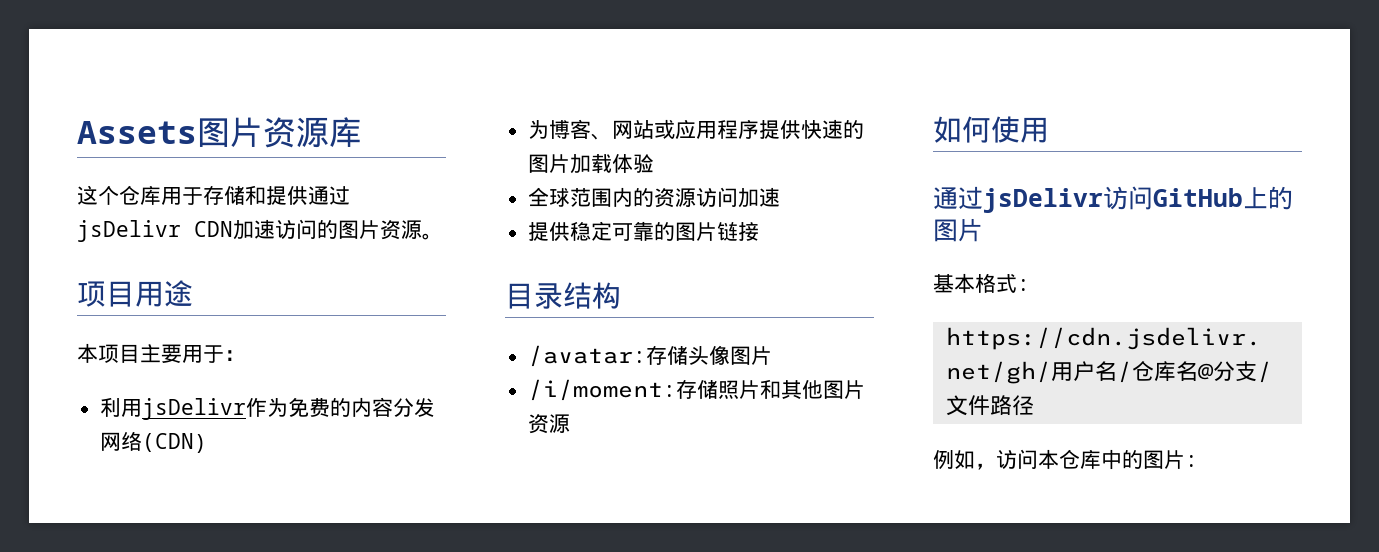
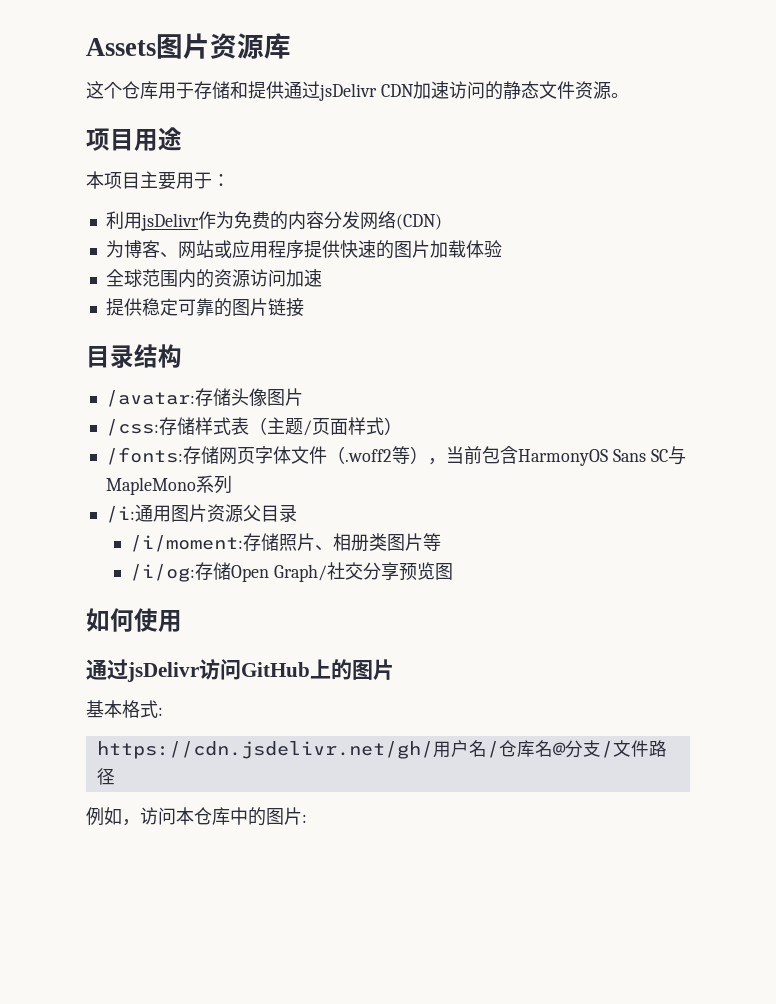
[338,220,380,239] 图片 -> [502,81,575,99] 静态文件
[528,379,866,401] [528,414,571,434] /i/moment:存储照片和其他图片资源 -> [105,417,402,436] [105,446,686,466] [105,475,232,495] [105,504,297,523] [130,533,442,552] [130,562,454,582] /css:存储样式表（主题/页面样式） // /fonts:存储网页字体文件（.woff2等），当前包含HarmonyOS Sans SC与MapleMono系列 // /i:通用图片资源父目录 // /i/moment:存储照片、相册类图片等 // /i/og:存储Open Graph/社交分享预览图

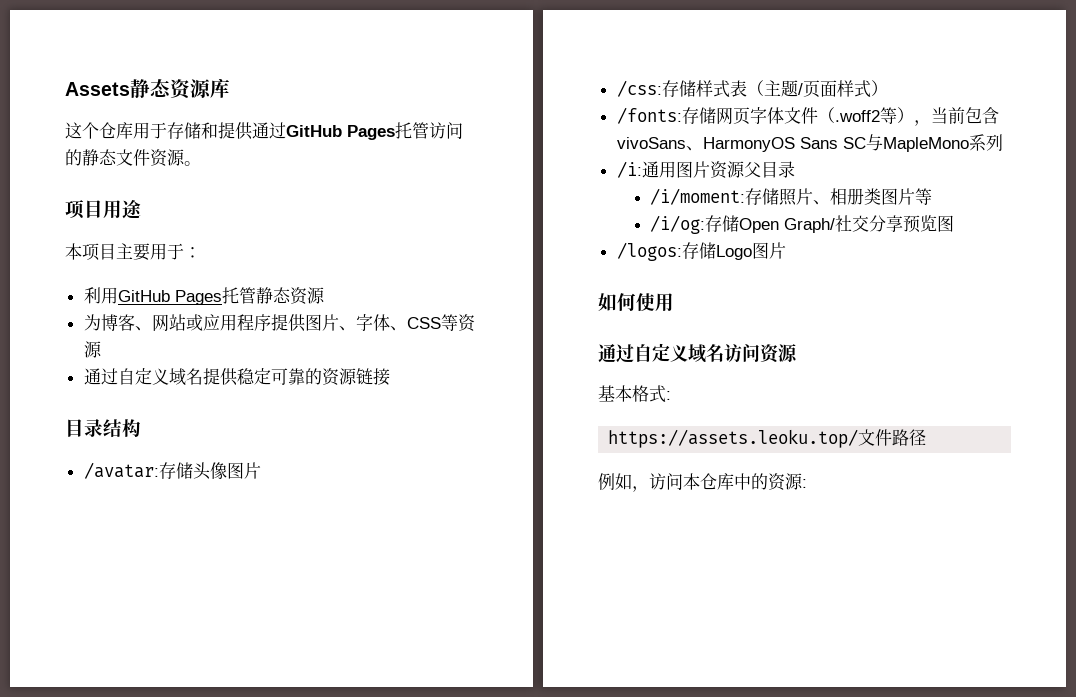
[156,33,210,59] 图片 -> [130,79,171,98] 静态
[319,81,449,101] jsDelivr CDN加速 -> [286,122,429,140] GitHub Pages托管
[140,211,442,231] jsDelivr作为免费的内容分发网络(CDN) -> [117,287,325,305] GitHub Pages托管静态资源
[339,240,502,259] [105,269,322,288] 快速的图片加载体验 // 全球范围内的资源访问加速 // -> [304,314,476,332] [83,341,102,358] [83,368,203,386] 图片、字体、CSS等资源 // 通过自定义域名
[231,298,268,316] 图片 -> [321,368,357,386] 资源
(518, 455) none -> [616,137,703,151] vivoSans、
(454, 571) none -> [616,242,786,261] // /logos:存储Logo图片
[127,659,394,682] [86,700,163,718] [96,740,613,759] jsDelivr访问GitHub上的图片 // 基本格式: // https://cdn.jsdelivr.net/gh/用户名/仓库名@分支/ -> [634,343,798,363] [598,385,671,403] [608,429,859,448] 自定义域名访问资源 // 基本格式: // https://assets.leoku.top/
[266,807,302,825] 图片 -> [768,473,803,491] 资源

